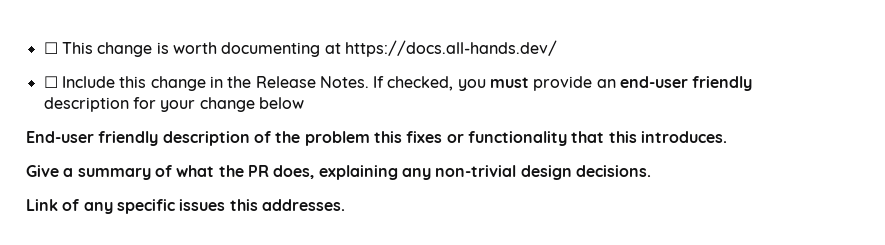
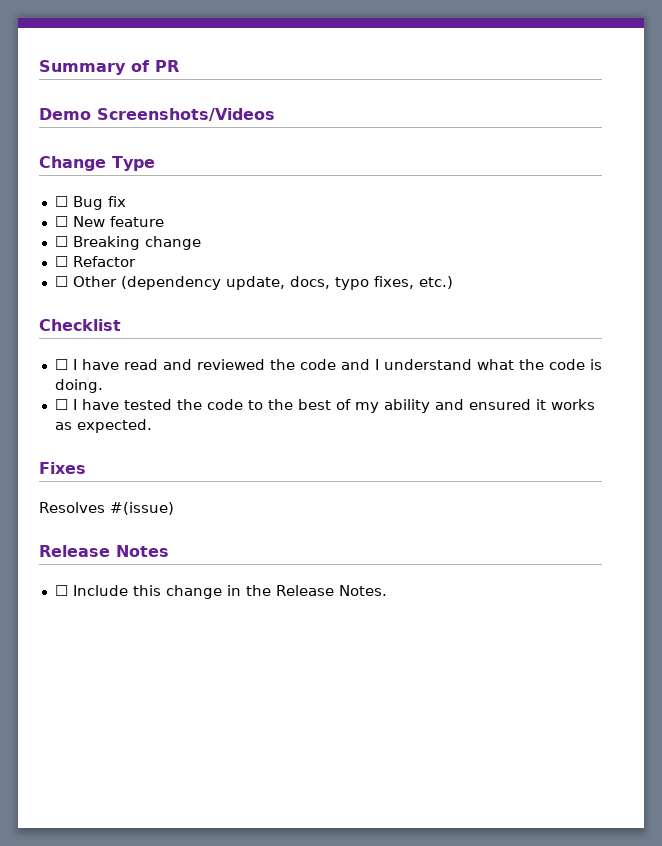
[43,40,557,57] ☐ This change is worth documenting at https://docs.all-hands.dev/ -> [39,60,179,75] [39,108,275,121] [39,156,155,171] [54,196,126,210] [54,216,164,227] [54,236,201,250] [54,256,136,267] [54,276,453,290] [39,319,121,331] [54,359,602,370] [54,379,103,393] [54,399,595,413] [54,419,152,433] [39,462,86,474] [39,502,174,515] [39,545,169,557] Summary of PR // Demo Screenshots/Videos // Change Type // ☐ Bug fix // ☐ New feature // ☐ Breaking change // ☐ Refactor // ☐ Other (dependency update, docs, typo fixes, etc.) // Checklist // ☐ I have read and reviewed the code and I understand what the code is doing. // ☐ I have tested the code to the best of my ability and ensured it works as expected. // Fixes // Resolves #(issue) // Release Notes
[373,76,753,91] [43,97,304,112] [26,131,727,146] [26,165,651,180] [26,199,345,214] If checked, you must provide an end-user friendly description for your change below // End-user friendly description of the problem this fixes or functionality that this introduces. // Give a summary of what the PR does, explaining any non-trivial design decisions. // Link of any specific issues this addresses. -> (387, 590) none

